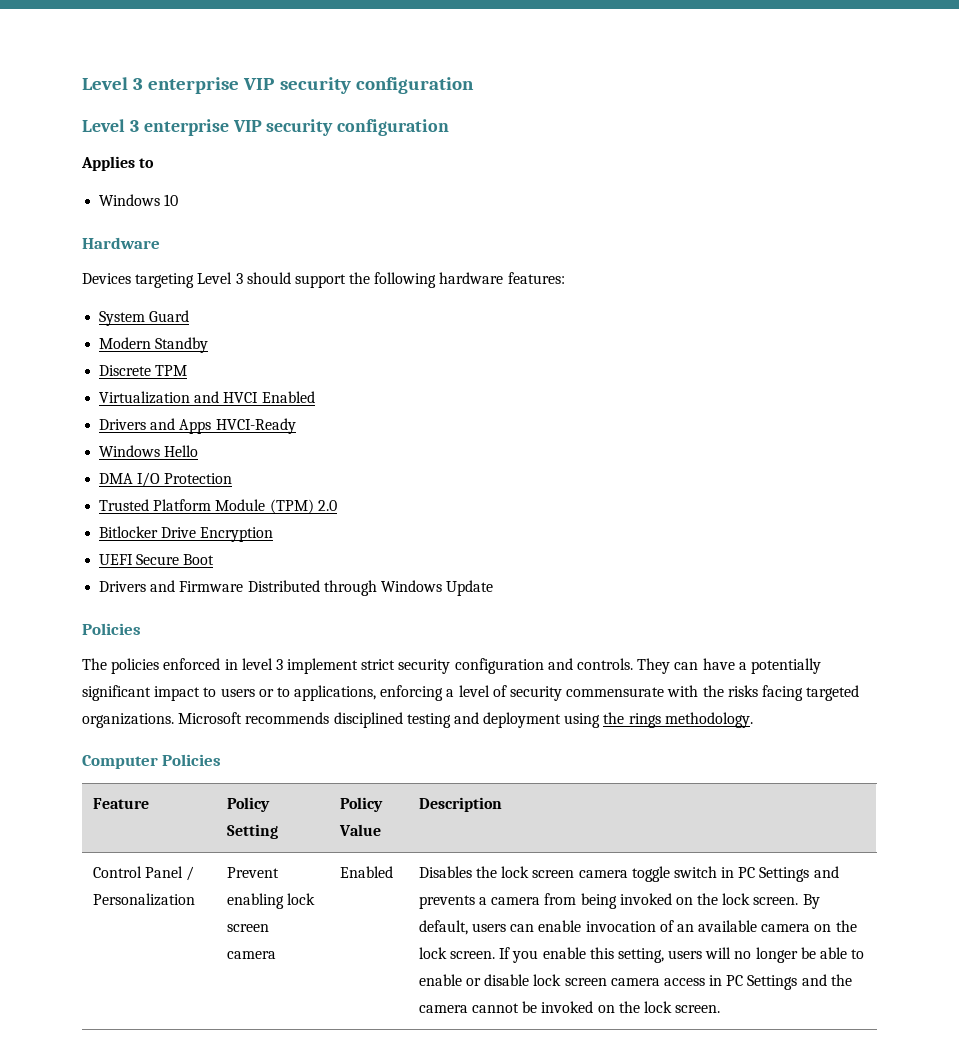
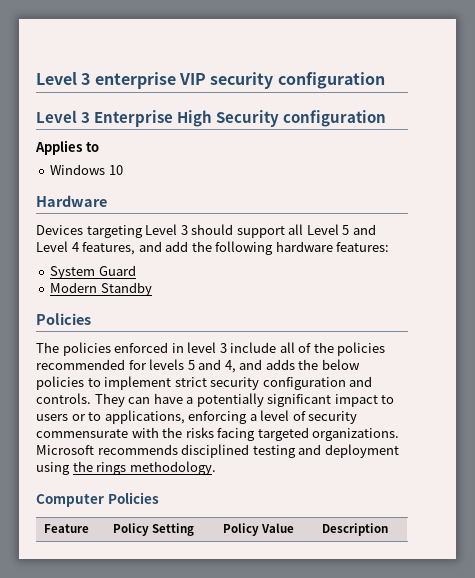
[143,119,334,136] enterprise VIP security -> [94,110,280,127] Enterprise High Security
(346, 281) none -> [288,224,376,235] [36,241,189,255] all Level 5 and Level 4 features, and add
[99,365,188,376] [99,391,315,404] [99,418,296,434] [99,445,199,457] [99,472,233,487] [99,499,337,514] [99,526,274,542] [99,554,215,565] [99,580,494,596] // Discrete TPM // Virtualization and HVCI Enabled // Drivers and Apps HVCI-Ready // Windows Hello // DMA I/O Protection // Trusted Platform Module (TPM) 2.0 // Bitlocker Drive Encryption // UEFI Secure Boot // Drivers and Firmware Distributed through Windows Update -> (152, 289) none
(283, 664) none -> [230,342,386,356] [36,359,360,373] [36,376,101,390] include all of the policies recommended for levels 5 and 4, and adds the below policies to
[92,866,195,881] [92,893,195,906] [226,867,279,878] [226,893,315,909] [226,924,269,932] [226,951,276,959] [339,866,393,878] [418,866,839,882] [418,893,820,909] [418,920,857,935] [418,947,865,963] [418,974,852,990] [418,1001,721,1013] // Control Panel / Personalization | Prevent enabling lock screen camera | Enabled | Disables the lock screen camera toggle switch in PC Settings and prevents a camera from being invoked on the lock screen. By default, users can enable invocation of an available camera on the lock screen. If you enable this setting, users will no longer be able to enable or disable lock screen camera access in PC Settings and the camera cannot be invoked on the lock screen. -> (389, 529) none

